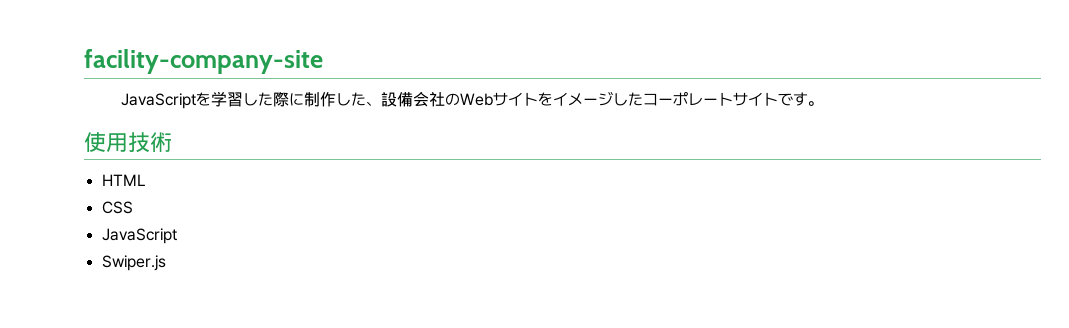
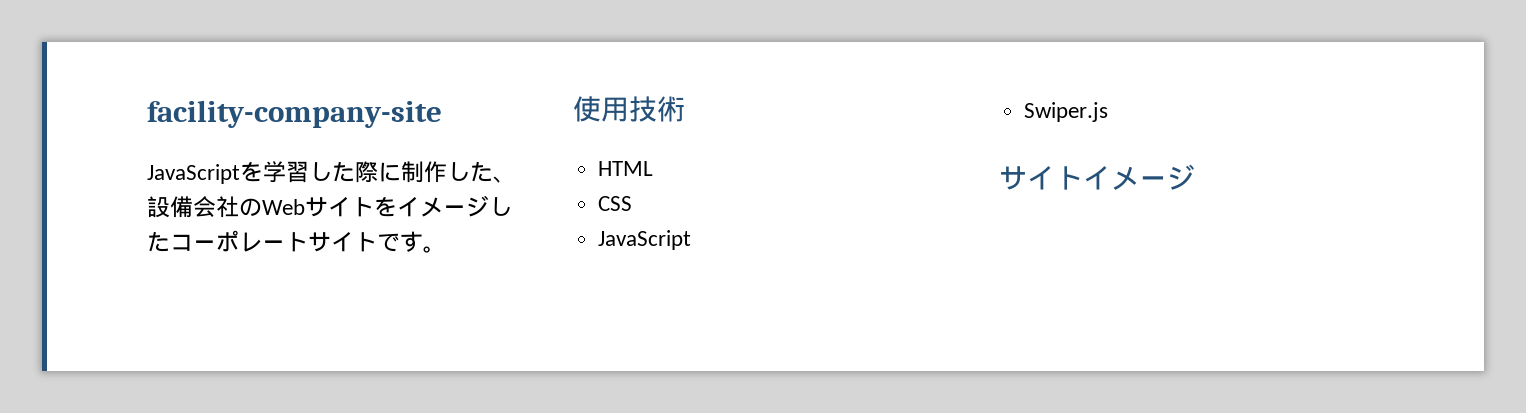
(166, 263) none -> [999,164,1195,190] // サイトイメージ

